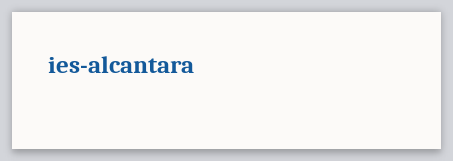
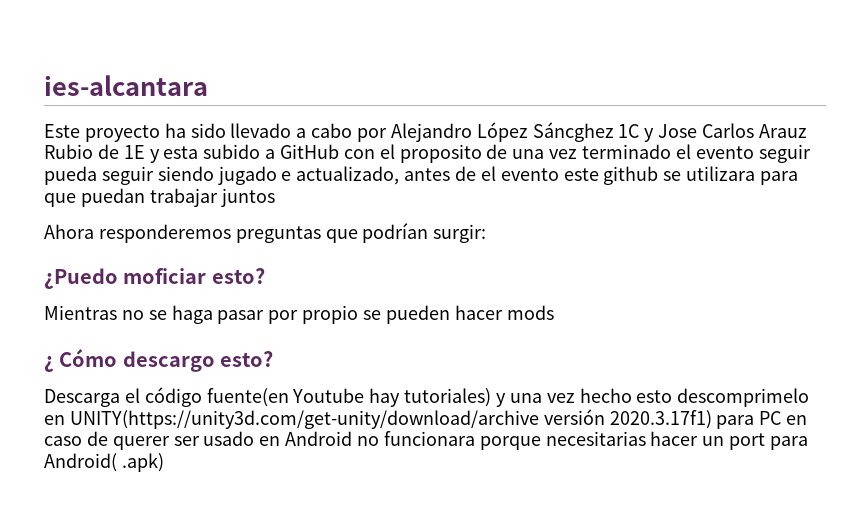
(194, 64) none -> [44,122,807,142] [44,144,811,163] [44,166,799,185] [44,188,275,207] [44,223,487,243] [44,268,265,289] [44,305,554,324] [44,349,274,372] [44,387,810,407] [44,409,808,429] [44,431,809,450] [44,453,164,472] // Este proyecto ha sido llevado a cabo por Alejandro López Sáncghez 1C y Jose Carlos Arauz Rubio de 1E y esta subido a GitHub con el proposito de una vez terminado el evento seguir pueda seguir siendo jugado e actualizado, antes de el evento este github se utilizara para que puedan trabajar juntos // Ahora responderemos preguntas que podrían surgir: // ¿Puedo moficiar esto? // Mientras no se haga pasar por propio se pueden hacer mods // ¿ Cómo descargo esto? // Descarga el código fuente(en Youtube hay tutoriales) y una vez hecho esto descomprimelo en UNITY(https://unity3d.com/get-unity/download/archive versión 2020.3.17f1) para PC en caso de querer ser usado en Android no funcionara porque necesitarias hacer un port para Android( .apk)

